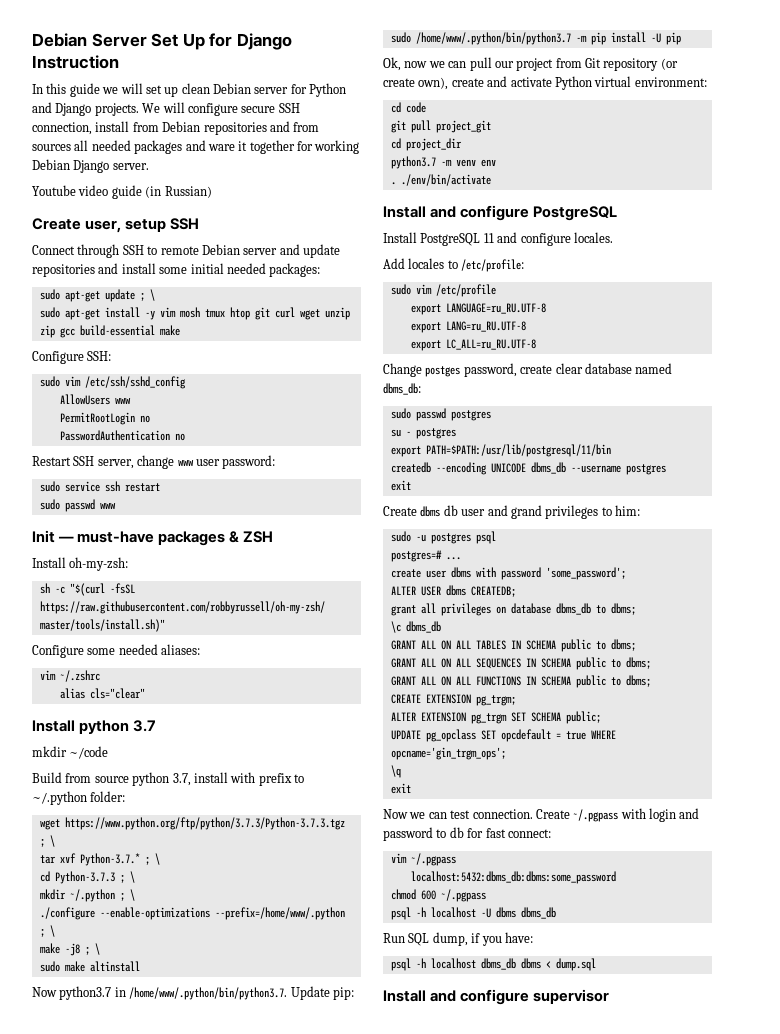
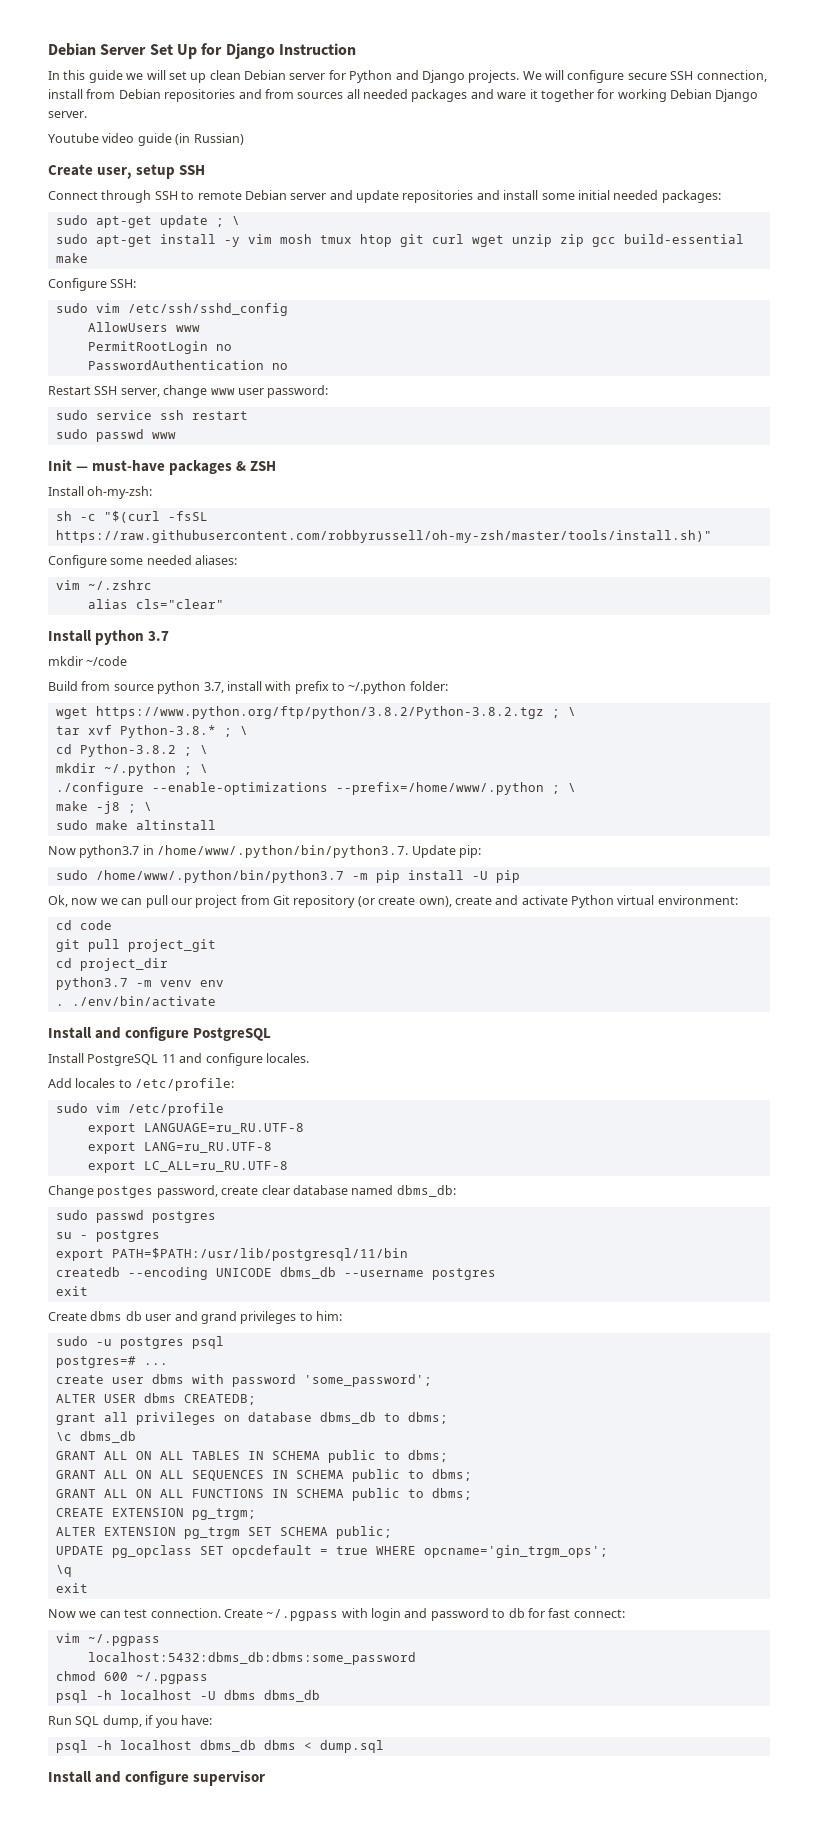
[64,817,345,830] https://www.python.org/ftp/python/3.7.3/Python-3.7.3.tgz -> [95,706,544,719] https://www.python.org/ftp/python/3.8.2/Python-3.8.2.tgz
[79,853,140,866] Python-3.7.* -> [119,725,216,738] Python-3.8.*
[54,871,115,884] Python-3.7.3 -> [79,744,176,757] Python-3.8.2

